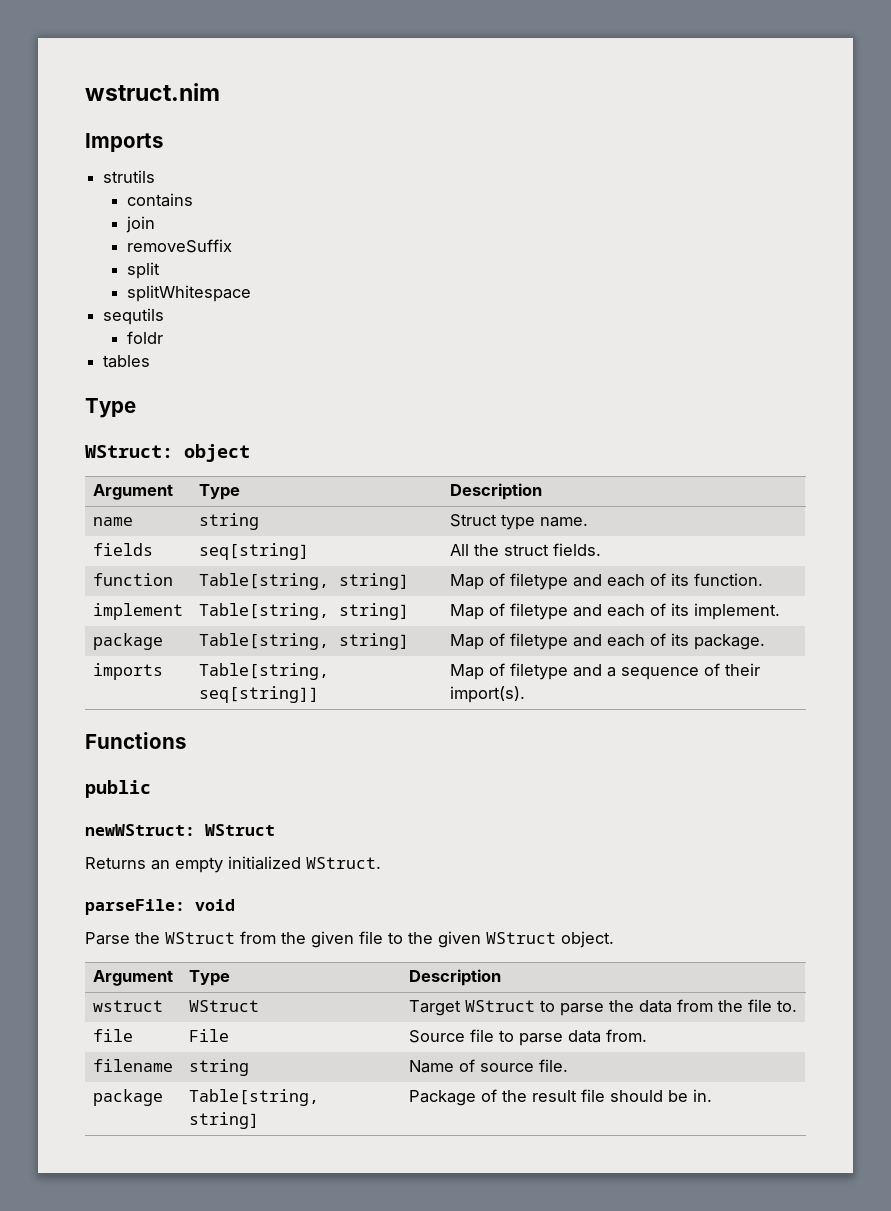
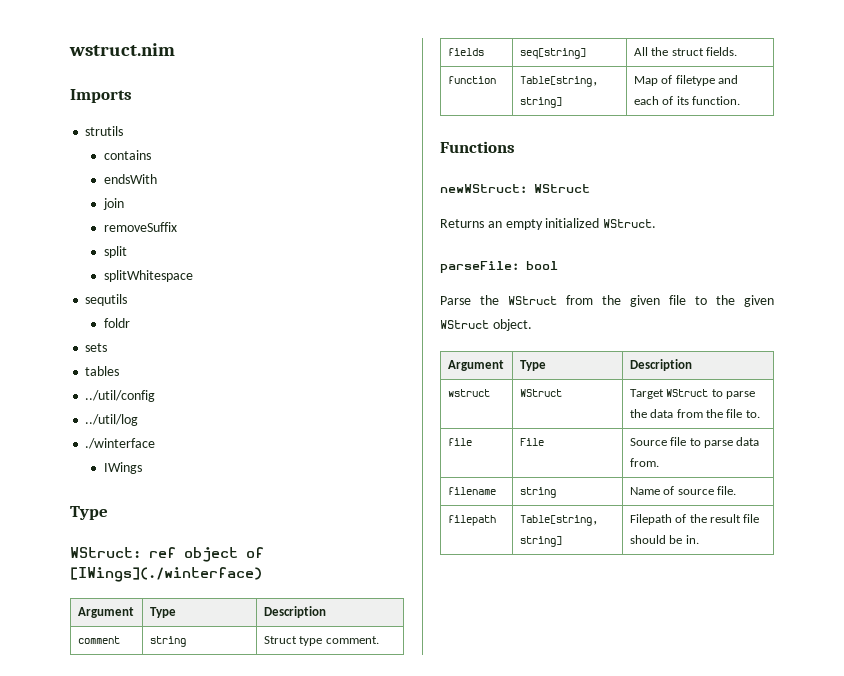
(194, 200) none -> [103,174,157,184] // endsWith
(164, 337) none -> [85,343,108,352] // sets
(151, 361) none -> [85,390,156,402] [85,414,139,426] [85,438,156,449] [103,462,142,474] // ../util/config // ../util/log // ./winterface // IWings
(173, 451) none -> [149,547,176,558] ref
[92,484,173,500] [198,484,240,500] [449,483,542,500] [92,517,133,526] // Argument | Type | Description // name -> [246,547,264,558] [70,567,262,582] [77,607,134,618] [149,607,176,618] [263,606,326,618] [77,636,120,644] of [IWings](./winterface) // Argument | Type | Description // comment
[539,517,588,527] name. -> [325,636,379,644] comment.
[92,603,183,620] [198,603,409,620] [449,603,780,620] [92,633,163,650] [198,633,409,650] [449,633,765,650] [92,663,163,680] [198,663,329,680] [198,686,319,703] [449,663,760,680] [449,686,525,703] // implement | Table[string, string] | Map of filetype and each of its implement. // package | Table[string, string] | Map of filetype and each of its package. // imports | Table[string, seq[string]] | Map of filetype and a sequence of their import(s). -> (741, 100) none
[85,780,151,798] // public -> (515, 147) none
[195,899,235,911] void -> [526,261,558,270] bool
[92,1089,163,1106] [188,1089,319,1106] [188,1112,259,1129] [408,1090,476,1106] package | Table[string, string] | Package -> [447,515,496,526] [519,515,598,526] [519,536,562,547] [629,514,672,525] filepath | Table[string, string] | Filepath

